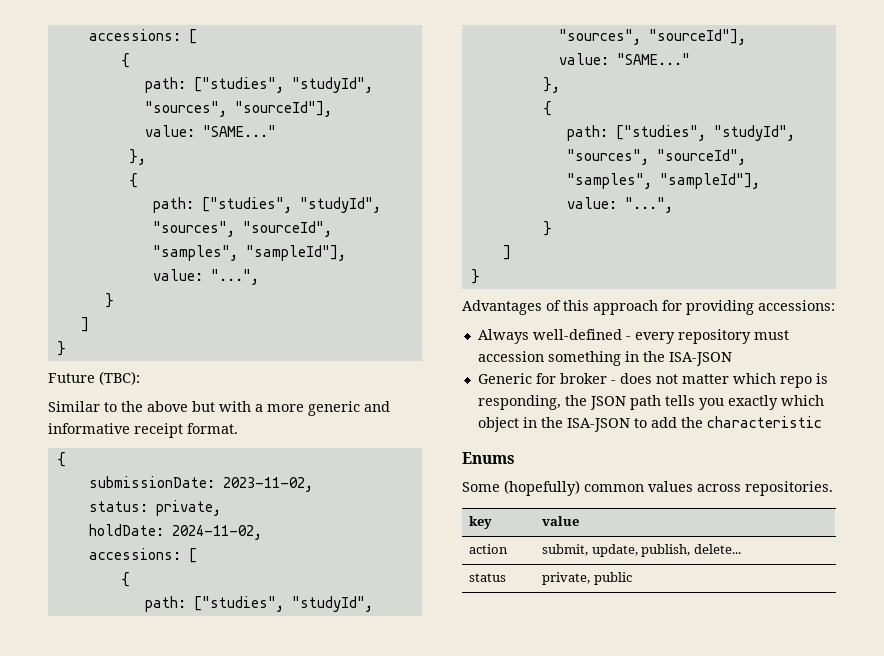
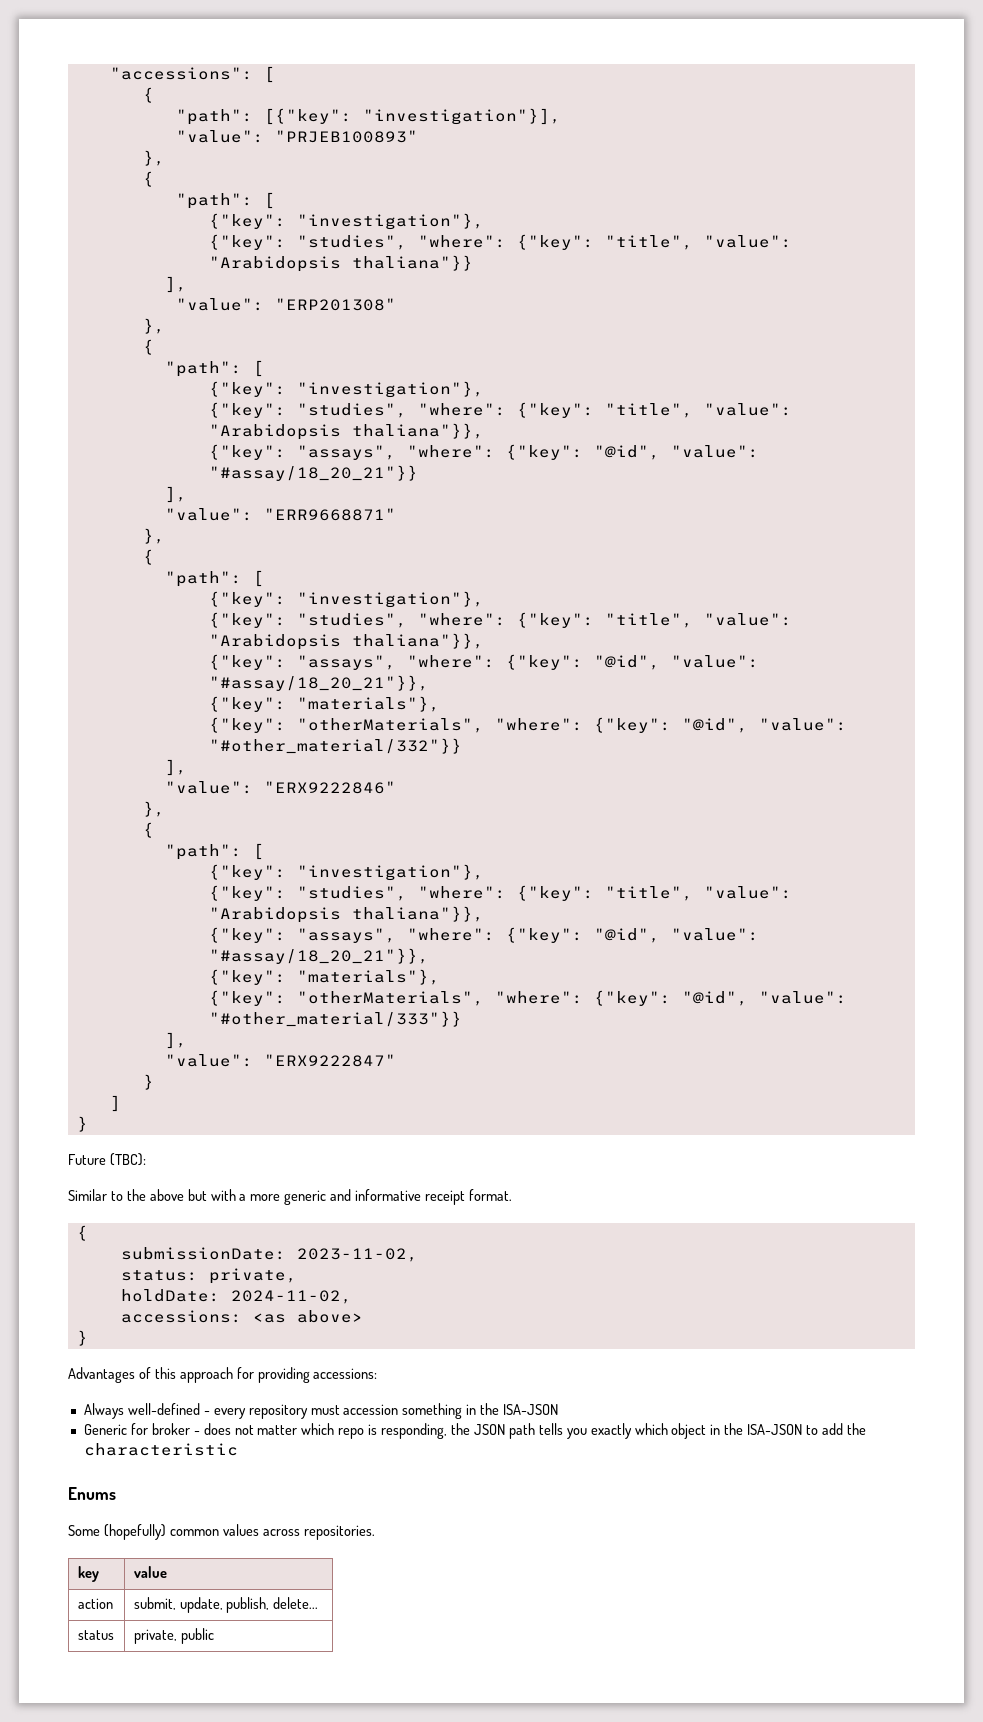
[88,29,197,44] [120,53,130,68] [144,77,373,93] [144,101,332,117] [144,125,276,137] [128,149,146,165] [128,173,138,188] [152,197,381,213] [152,221,332,237] [152,245,346,261] [152,269,259,285] accessions: [ // { // path: ["studies", "studyId", "sources", "sourceId"], // value: "SAME..." // }, // { // path: ["studies", "studyId", "sources", "sourceId", "samples", "sampleId"], // value: "...", -> [109,66,275,83] [142,87,154,103] [175,108,561,125] [175,130,418,143] [142,150,165,166] [142,171,154,187] [175,192,275,209] [208,213,484,230] [208,234,792,250] [208,255,473,272] [164,276,187,293] [175,298,396,311] [142,318,165,334] [142,339,154,355] [164,360,264,377] [208,381,484,398] [208,402,792,418] [208,423,484,440] [208,444,759,460] [208,465,418,481] [164,486,187,503] [164,508,396,521] [142,528,165,544] [142,549,154,565] [164,570,264,587] [208,591,484,608] [208,612,792,628] [208,633,484,650] [208,654,759,670] [208,675,429,691] [208,696,440,712] [208,717,847,733] [208,738,462,754] [164,759,187,776] [164,781,396,794] [142,801,165,817] [142,822,154,838] [164,843,264,860] [208,864,484,881] [208,885,792,901] [208,906,484,923] [208,927,759,943] [208,948,429,964] [208,969,440,985] [208,990,847,1006] [208,1011,462,1027] [164,1032,187,1049] [164,1054,396,1067] "accessions": [ // { // "path": [{"key": "investigation"}], // "value": "PRJEB100893" // }, // { // "path": [ // {"key": "investigation"}, // {"key": "studies", "where": {"key": "title", "value": "Arabidopsis thaliana"}} // ], // "value": "ERP201308" // }, // { // "path": [ // {"key": "investigation"}, // {"key": "studies", "where": {"key": "title", "value": "Arabidopsis thaliana"}}, // {"key": "assays", "where": {"key": "@id", "value": "#assay/18_20_21"}} // ], // "value": "ERR9668871" // }, // { // "path": [ // {"key": "investigation"}, // {"key": "studies", "where": {"key": "title", "value": "Arabidopsis thaliana"}}, // {"key": "assays", "where": {"key": "@id", "value": "#assay/18_20_21"}}, // {"key": "materials"}, // {"key": "otherMaterials", "where": {"key": "@id", "value": "#other_material/332"}} // ], // "value": "ERX9222846" // }, // { // "path": [ // {"key": "investigation"}, // {"key": "studies", "where": {"key": "title", "value": "Arabidopsis thaliana"}}, // {"key": "assays", "where": {"key": "@id", "value": "#assay/18_20_21"}}, // {"key": "materials"}, // {"key": "otherMaterials", "where": {"key": "@id", "value": "#other_material/333"}} // ], // "value": "ERX9222847"
[188,548,197,563] [120,572,130,587] [144,596,373,612] [558,29,746,45] [558,53,690,65] [542,77,560,93] [542,101,552,116] [566,125,795,141] [566,149,746,165] [566,173,760,189] [566,197,673,213] [542,221,552,236] [502,245,511,260] [ // { // path: ["studies", "studyId", "sources", "sourceId"], // value: "SAME..." // }, // { // path: ["studies", "studyId", "sources", "sourceId", "samples", "sampleId"], // value: "...", // } // ] -> [252,1310,363,1323] <as above>

